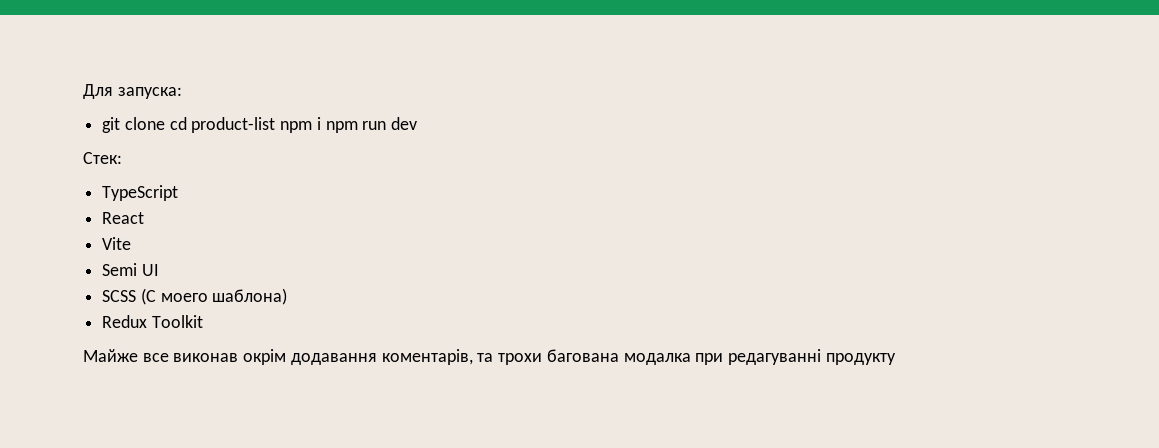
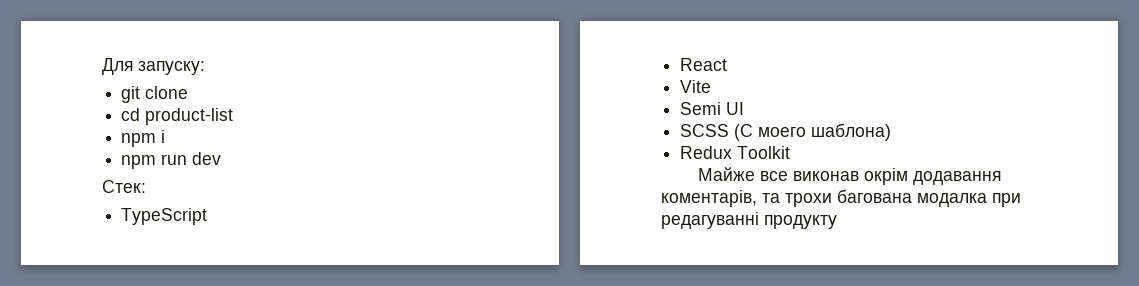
[117,87,182,99] запуска: -> [138,61,205,75] запуску:
(165, 123) none -> (189, 92) //
(276, 125) none -> (234, 116) //
(321, 123) none -> (166, 136) //

